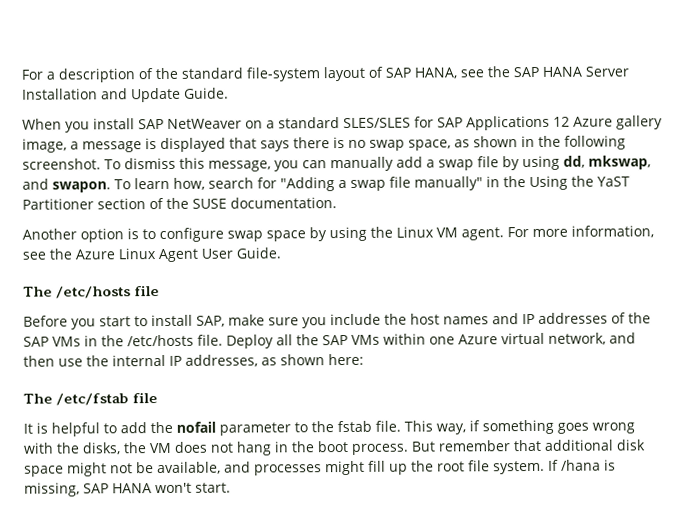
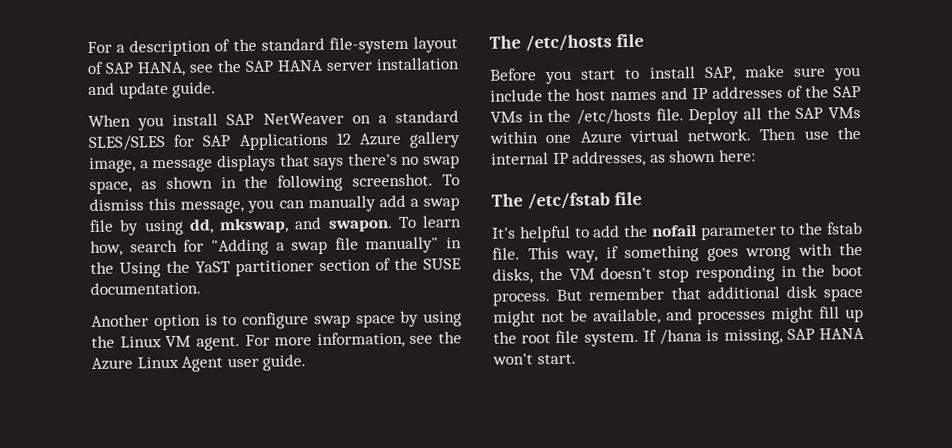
[585,66,629,77] [22,87,229,103] Server Installation and Update Guide. -> [326,57,459,71] [88,81,217,99] server installation and update guide.
[145,137,345,153] is displayed that says there is -> [216,153,398,172] displays that says there's
[22,198,94,210] Partitioner -> [235,260,314,277] partitioner
[201,247,281,259] User Guide. -> [226,354,307,371] user guide.
[548,332,636,345] [23,355,55,367] network, and then -> [687,127,797,142] network. Then
[23,422,48,434] It is -> [492,227,516,239] It's
[174,441,272,456] does not hang -> [600,265,775,283] doesn't stop responding

